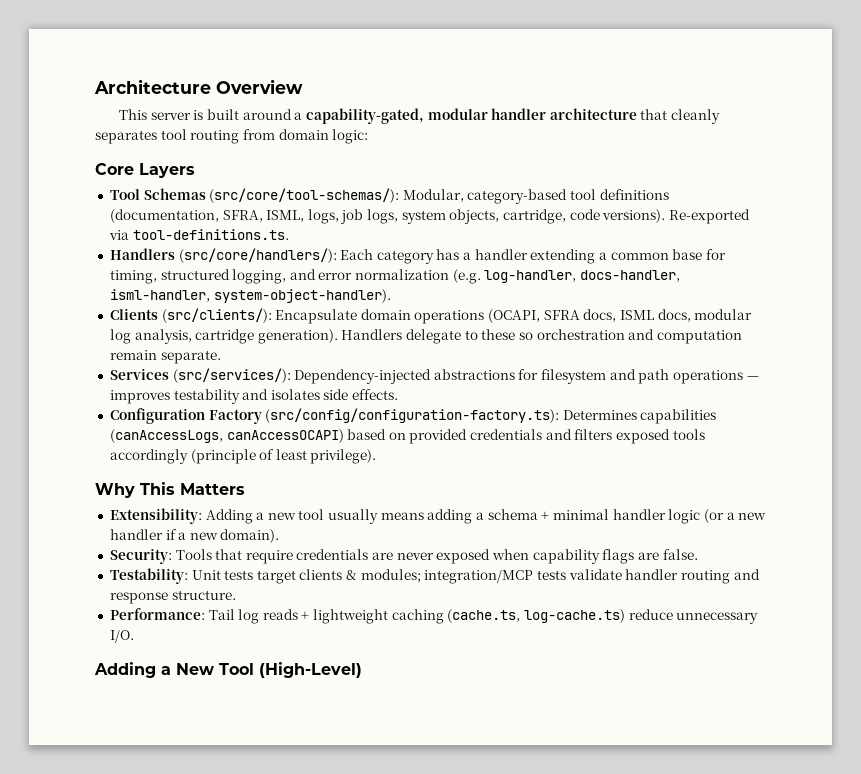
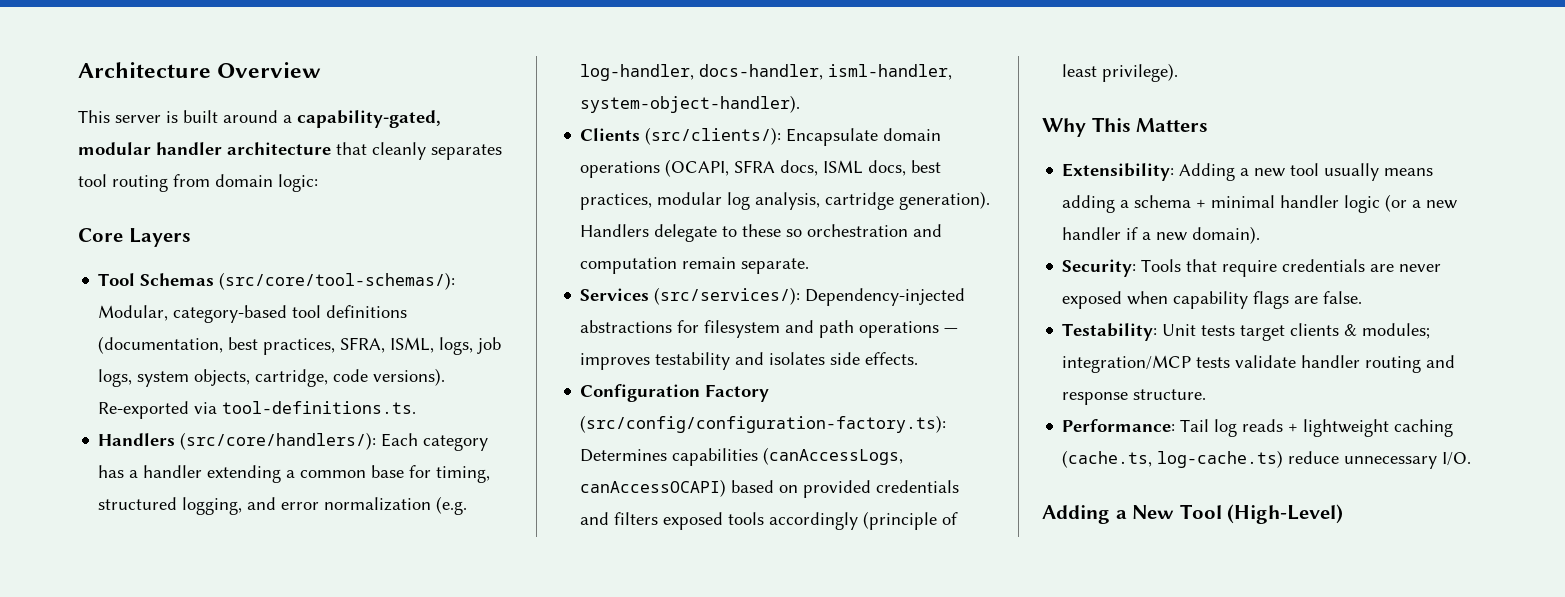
(219, 216) none -> [228,337,336,355] best practices,
(691, 315) none -> [911,160,942,173] [580,193,653,210] best practices,

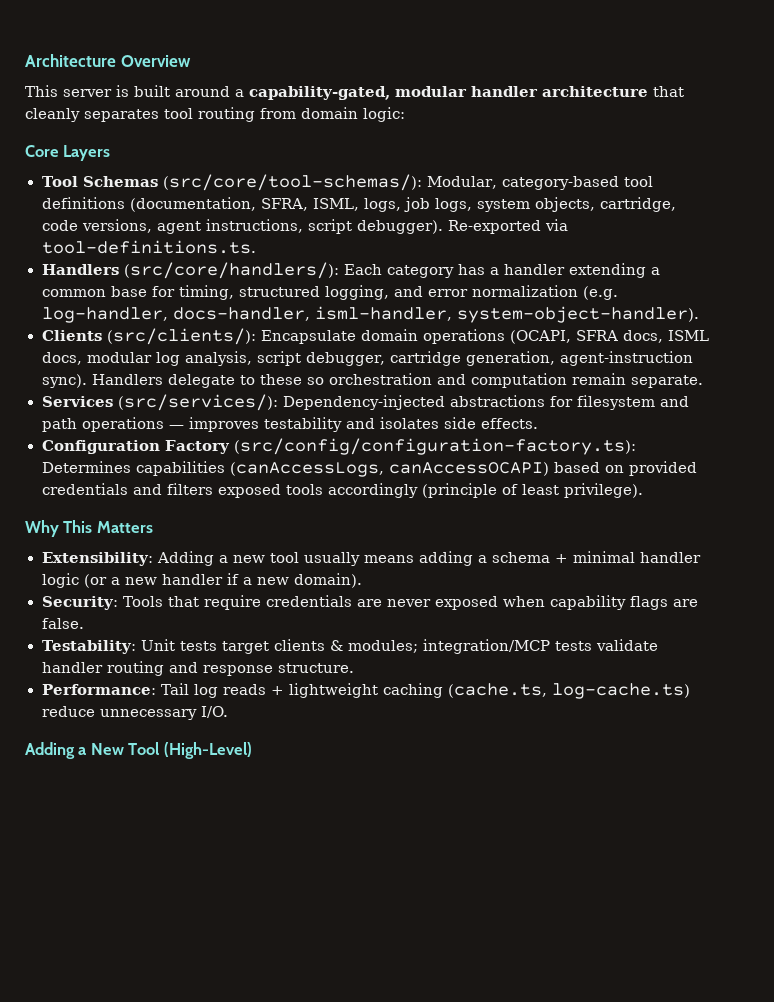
[228,337,336,355] best practices, -> (256, 204) none
[373,368,446,386] versions). -> [81,219,443,234] versions, agent instructions, script debugger).
[911,160,942,173] [580,193,653,210] best practices, -> (82, 358) none
[825,191,991,210] cartridge generation). -> [256,351,694,366] [41,374,87,388] script debugger, cartridge generation, agent-instruction sync).

